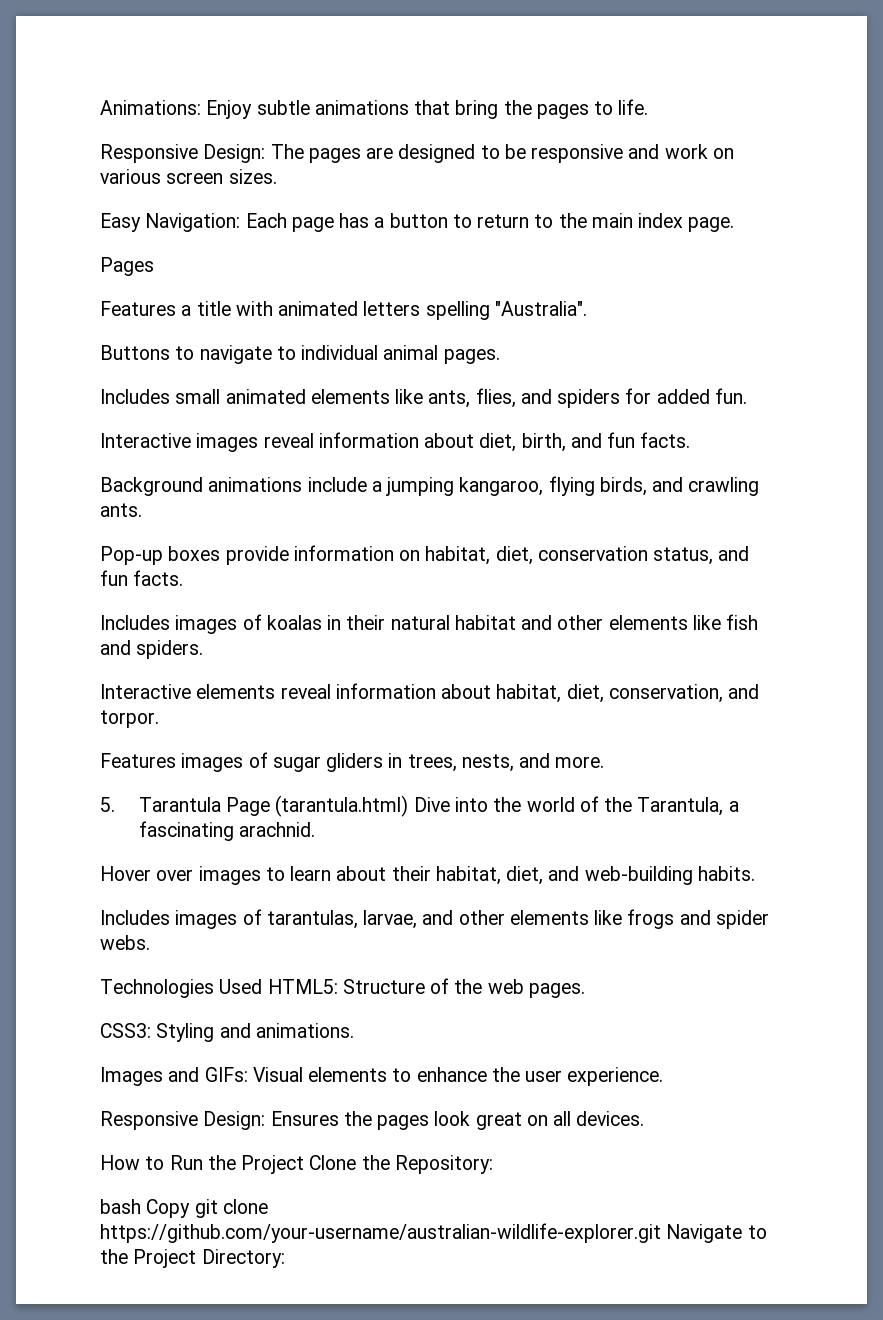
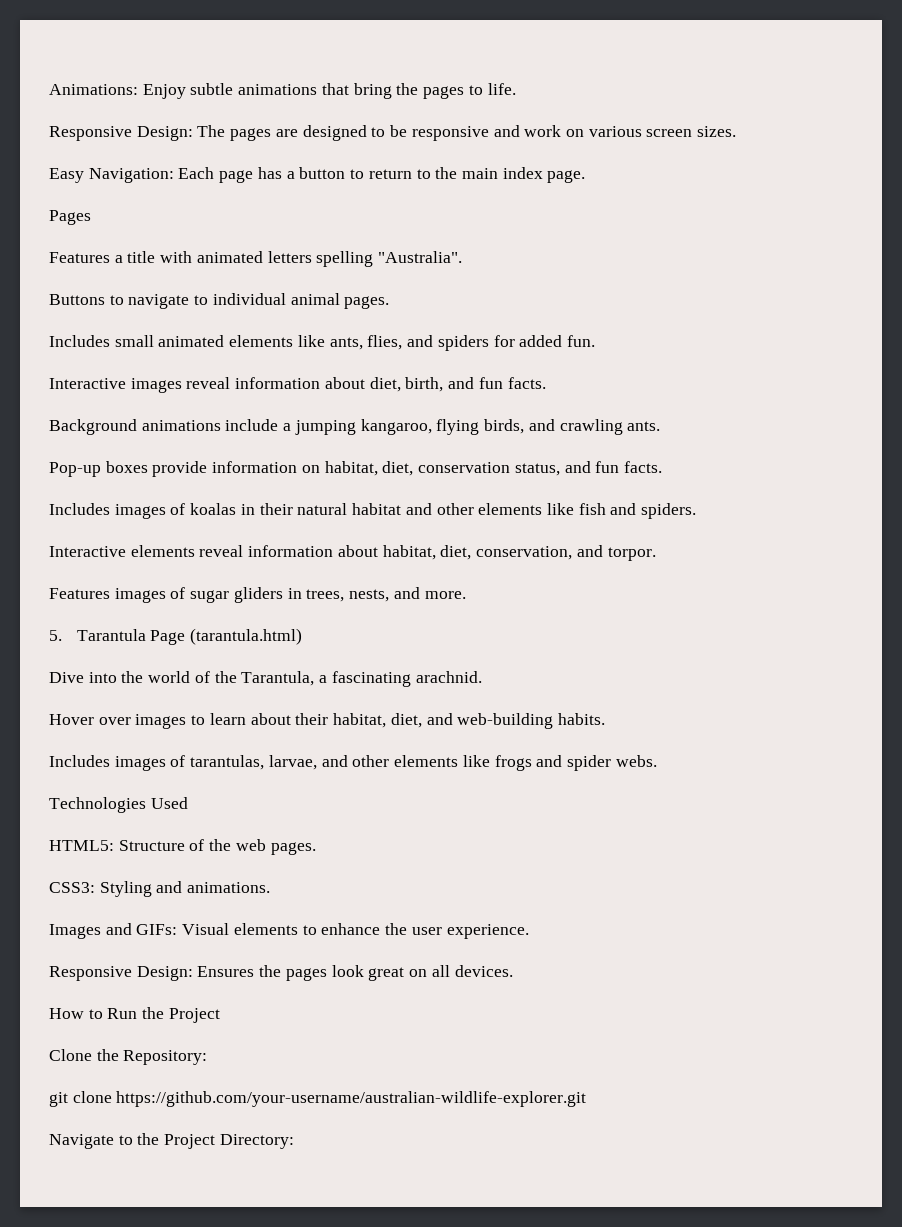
(409, 806) none -> (303, 636) //
(263, 986) none -> (188, 803) //
(305, 1164) none -> (220, 1015) //
[100,1199,191,1218] bash Copy -> (208, 1057) none
(661, 1233) none -> (587, 1099) //

